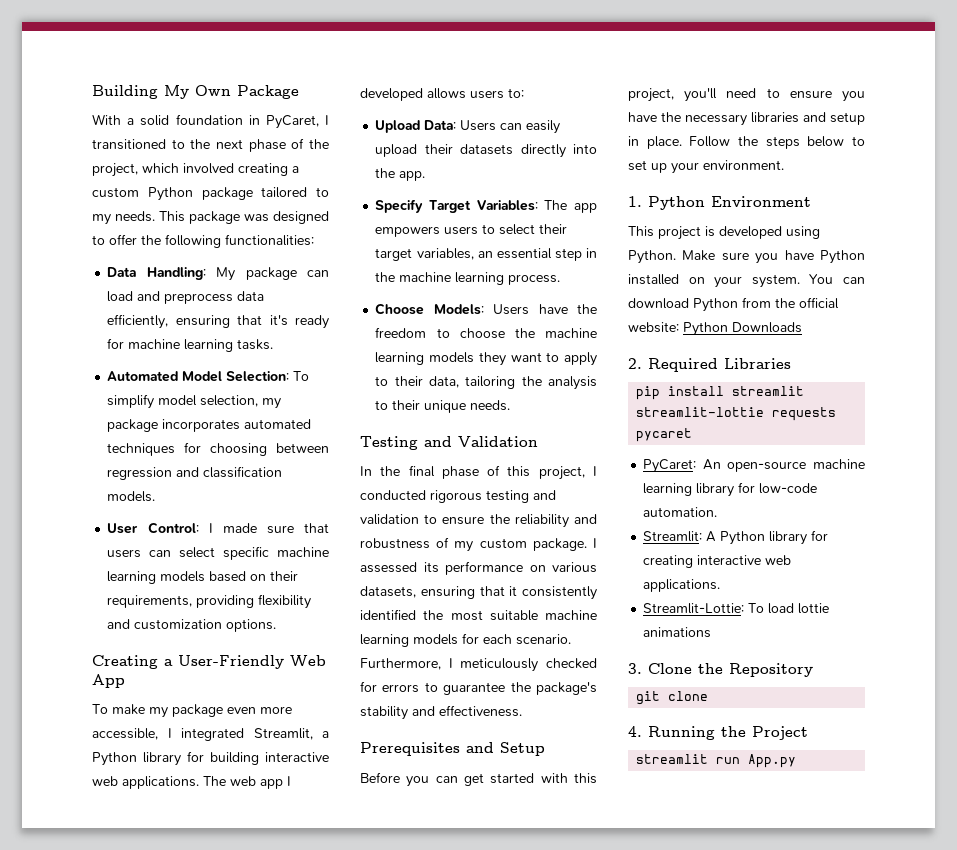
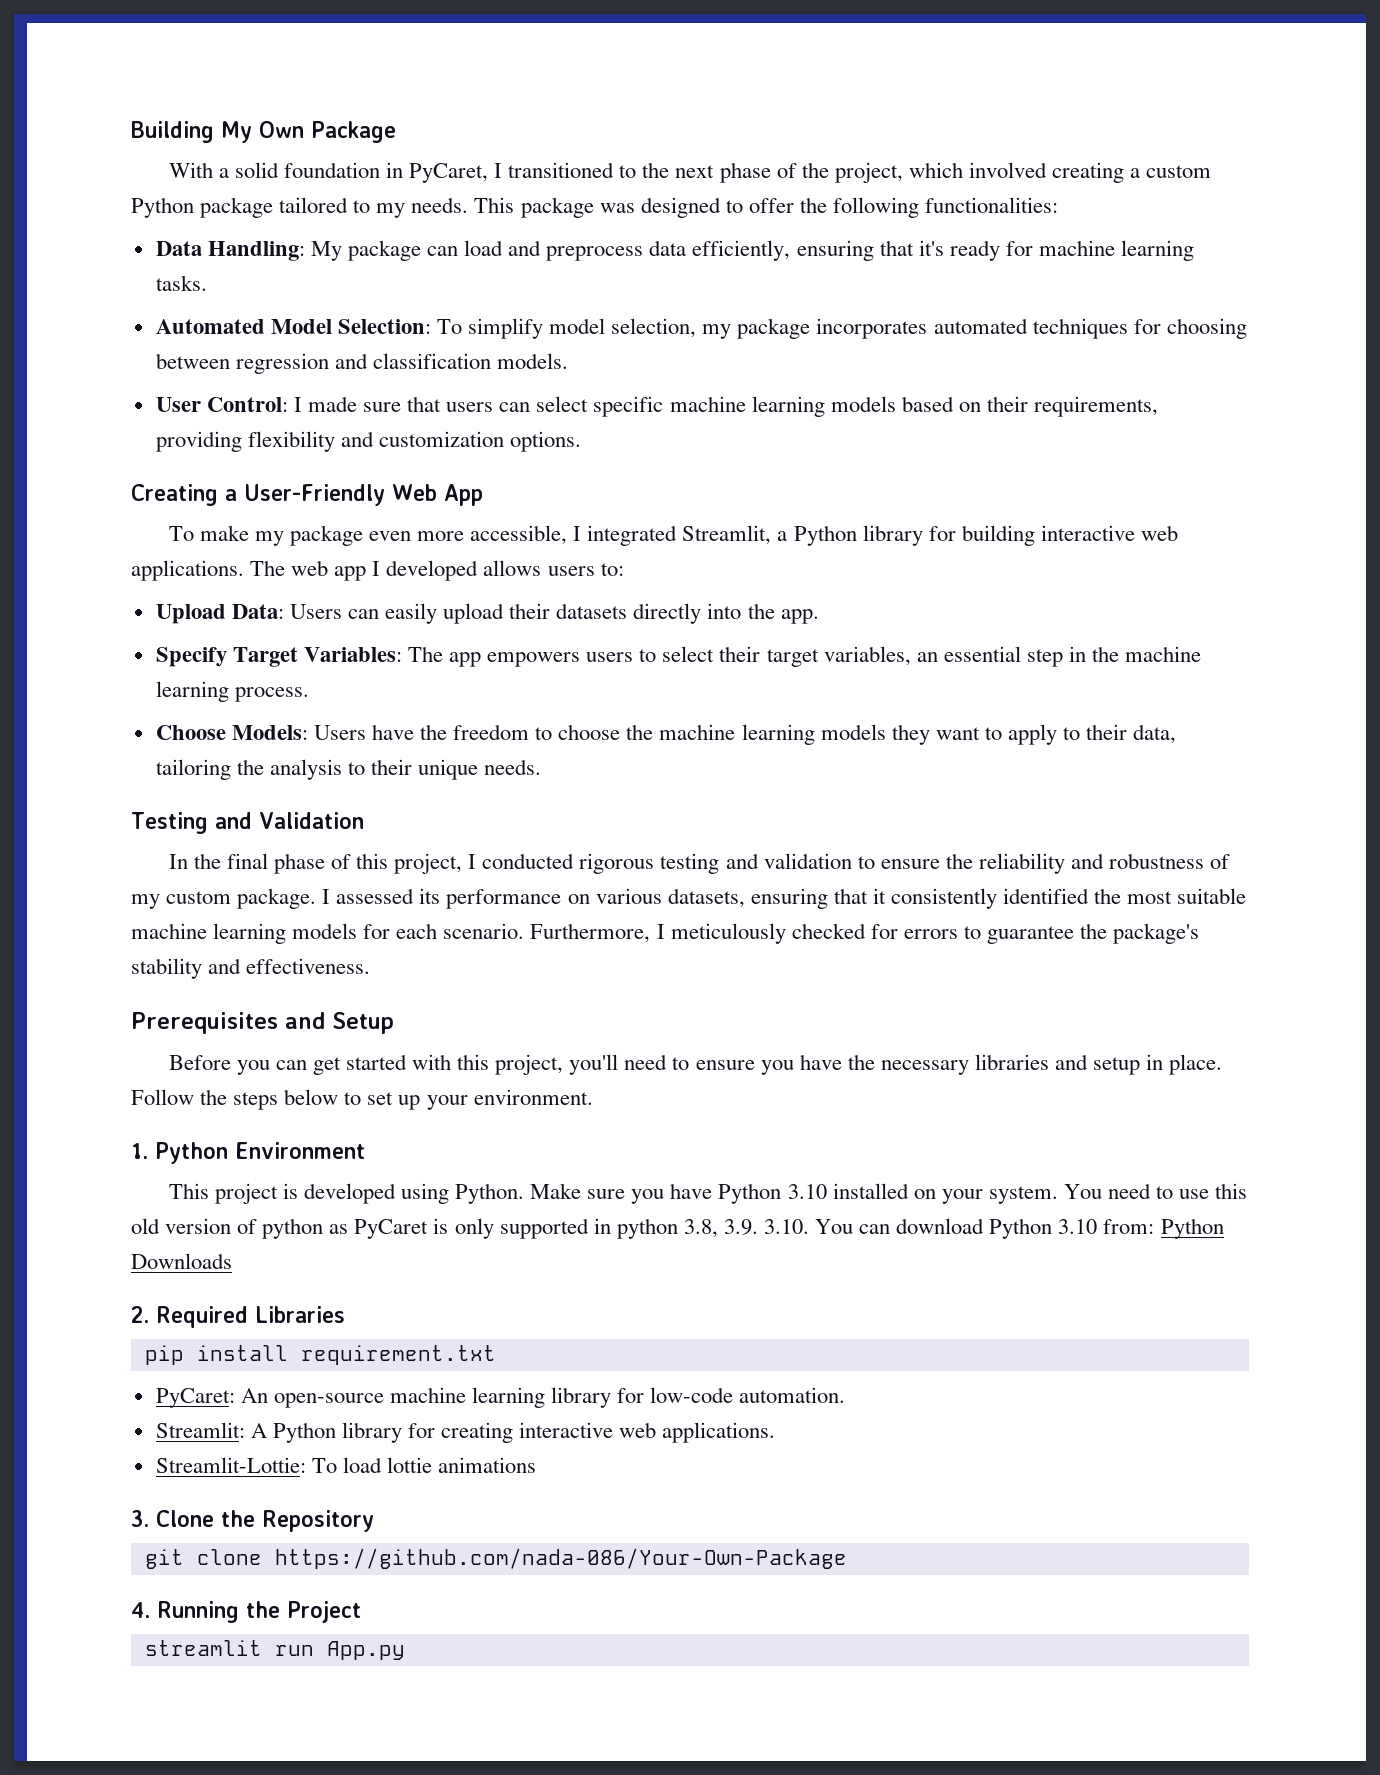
(865, 257) none -> [787,1184,827,1199] 3.10
[843,277,865,284] [628,297,839,312] [628,322,679,333] can download Python from the official website: -> [1107,1183,1248,1199] [131,1218,1155,1239] need to use this old version of python as PyCaret is only supported in python 3.8, 3.9. 3.10. You can download Python 3.10 from:
[732,386,805,396] [636,407,837,421] [636,428,693,442] streamlit streamlit-lottie requests pycaret -> [300,1345,496,1365] requirement.txt
(709, 696) none -> [274,1548,847,1569] https://github.com/nada-086/Your-Own-Package

